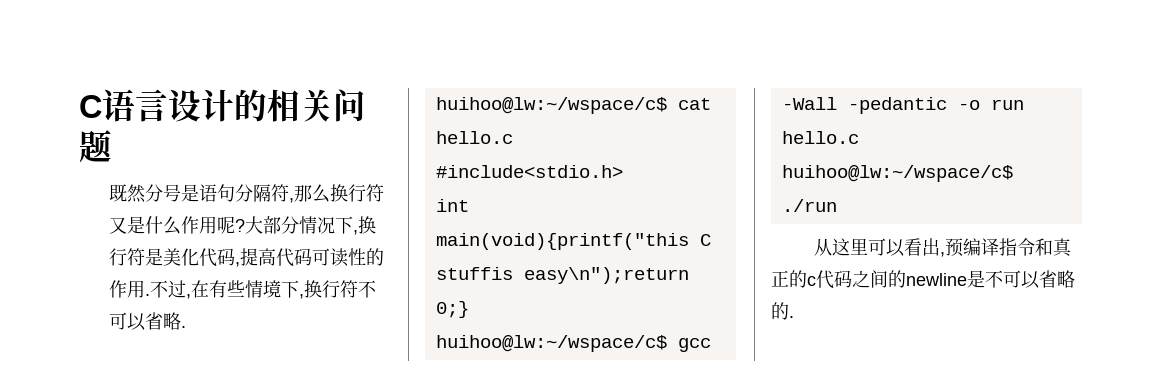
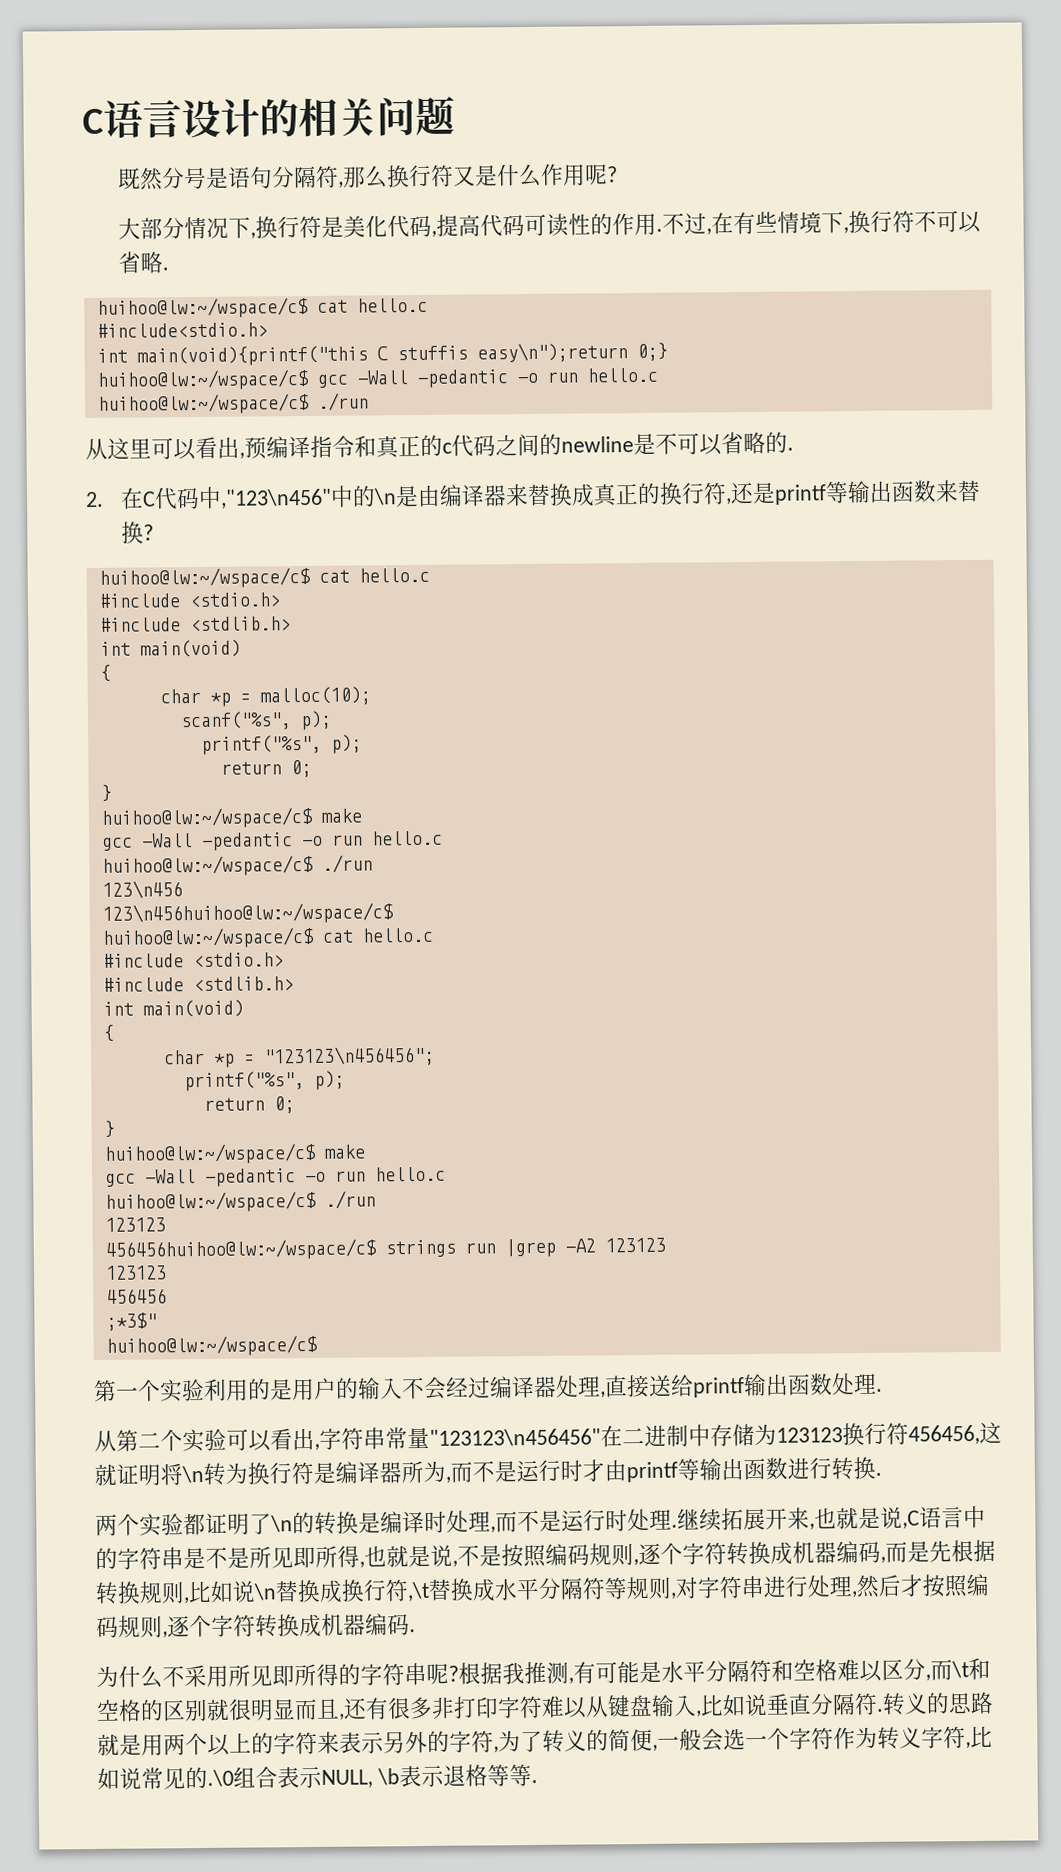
(246, 225) none -> (618, 174) //
(794, 317) none -> [85,479,981,510] [120,521,154,544] [98,566,430,589] [98,592,280,608] [99,616,291,632] [99,639,241,658] [99,664,111,682] [159,686,371,707] [179,710,332,731] [200,734,362,755] [220,759,312,778] [100,784,112,802] [100,806,362,829] [101,830,443,851] [101,854,373,877] [101,880,183,899] [101,902,394,925] [101,926,434,949] [102,952,284,968] [102,976,294,992] [102,999,244,1018] [102,1024,114,1042] [163,1045,435,1068] [183,1070,345,1092] [203,1096,295,1114] [103,1120,115,1138] [103,1142,366,1165] [104,1166,446,1187] [104,1190,376,1213] [104,1217,166,1232] [104,1237,666,1261] [104,1265,167,1280] [105,1288,167,1304] [105,1312,157,1331] [105,1334,318,1357] [94,1373,883,1403] [94,1421,1002,1453] [94,1456,882,1486] [95,1505,986,1537] [95,1539,996,1570] [95,1573,990,1605] [96,1613,416,1638] [96,1657,991,1689] [96,1691,994,1722] [97,1725,993,1756] [97,1764,538,1790] // 2.在C代码中,"123\n456"中的\n是由编译器来替换成真正的换行符,还是printf等输出函数来替换? // huihoo@lw:~/wspace/c$ cat hello.c // #include <stdio.h> // #include <stdlib.h> // int main(void) // { // char *p = malloc(10); // scanf("%s", p); // printf("%s", p); // return 0; // } // huihoo@lw:~/wspace/c$ make // gcc -Wall -pedantic -o run hello.c // huihoo@lw:~/wspace/c$ ./run // 123\n456 // 123\n456huihoo@lw:~/wspace/c$ // huihoo@lw:~/wspace/c$ cat hello.c // #include <stdio.h> // #include <stdlib.h> // int main(void) // { // char *p = "123123\n456456"; // printf("%s", p); // return 0; // } // huihoo@lw:~/wspace/c$ make // gcc -Wall -pedantic -o run hello.c // huihoo@lw:~/wspace/c$ ./run // 123123 // 456456huihoo@lw:~/wspace/c$ strings run |grep -A2 123123 // 123123 // 456456 // ;*3$" // huihoo@lw:~/wspace/c$ // 第一个实验利用的是用户的输入不会经过编译器处理,直接送给printf输出函数处理. // 从第二个实验可以看出,字符串常量"123123\n456456"在二进制中存储为123123换行符456456,这就证明将\n转为换行符是编译器所为,而不是运行时才由printf等输出函数进行转换. // 两个实验都证明了\n的转换是编译时处理,而不是运行时处理.继续拓展开来,也就是说,C语言中的字符串是不是所见即所得,也就是说,不是按照编码规则,逐个字符转换成机器编码,而是先根据转换规则,比如说\n替换成换行符,\t替换成水平分隔符等规则,对字符串进行处理,然后才按照编码规则,逐个字符转换成机器编码. // 为什么不采用所见即所得的字符串呢?根据我推测,有可能是水平分隔符和空格难以区分,而\t和空格的区别就很明显而且,还有很多非打印字符难以从键盘输入,比如说垂直分隔符.转义的思路就是用两个以上的字符来表示另外的字符,为了转义的简便,一般会选一个字符作为转义字符,比如说常见的.\0组合表示NULL, \b表示退格等等.

